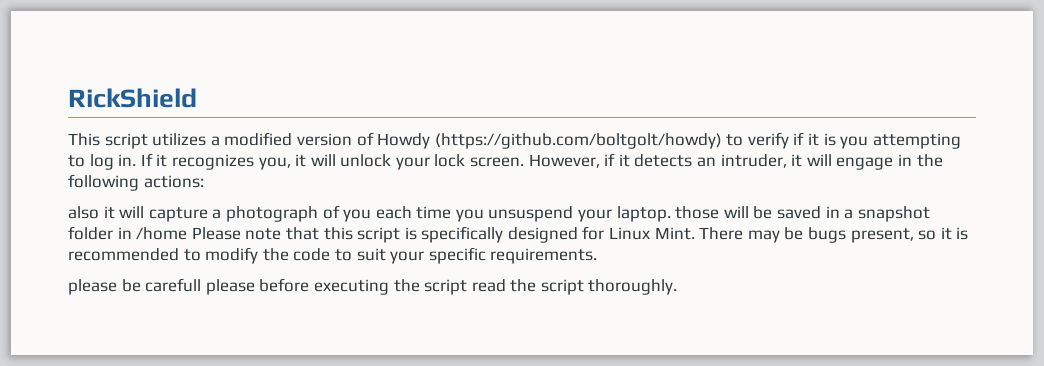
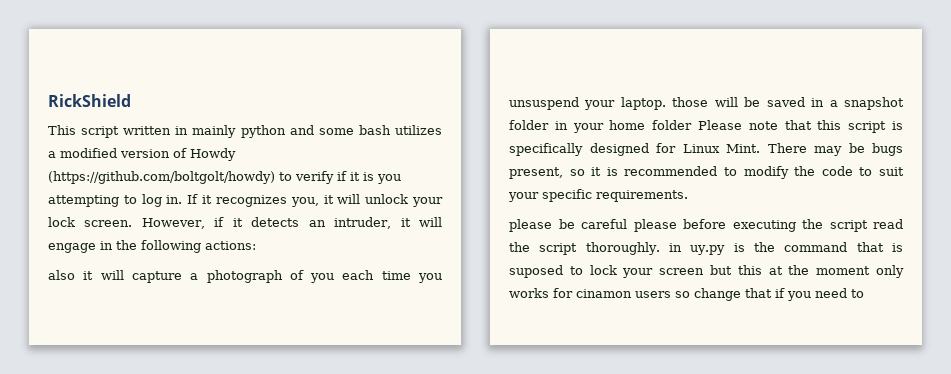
(148, 141) none -> [123,125,391,138] written in mainly python and some bash
[136,227,188,240] /home -> [572,120,693,133] your home folder
[145,278,202,292] carefull -> [581,219,627,229] careful
(678, 287) none -> [668,242,903,255] [509,265,904,278] [509,288,864,301] in uy.py is the command that is suposed to lock your screen but this at the moment only works for cinamon users so change that if you need to

